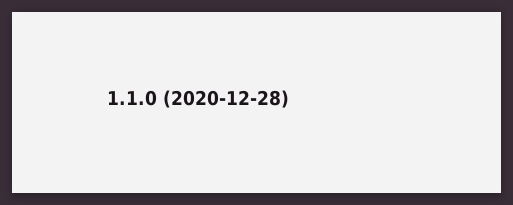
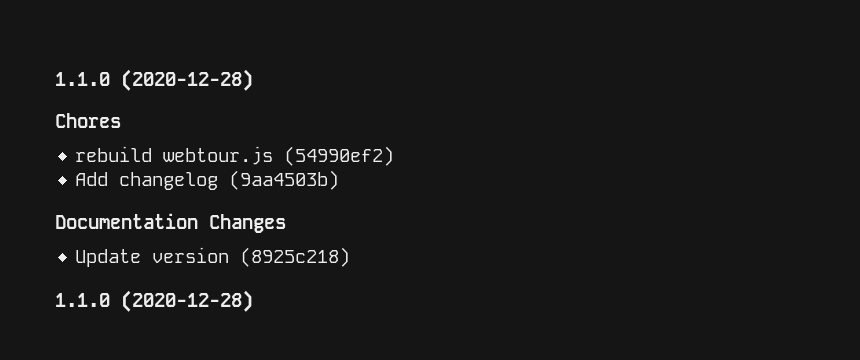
[107,90,289,108] 1.1.0 (2020-12-28) -> [55,69,253,91] [55,113,121,128] [75,146,395,166] [75,170,340,190] [55,213,286,233] [75,247,351,267] [55,290,253,312] 1.1.0 (2020-12-28) // Chores // rebuild webtour.js (54990ef2) // Add changelog (9aa4503b) // Documentation Changes // Update version (8925c218) // 1.1.0 (2020-12-28)

